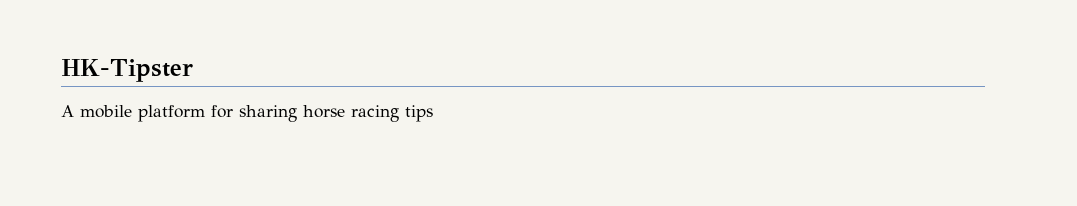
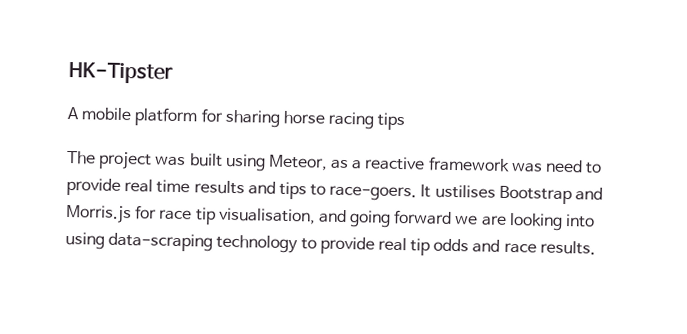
(433, 113) none -> [67,150,603,174] [66,177,604,205] [65,204,596,231] [65,231,596,256] // The project was built using Meteor, as a reactive framework was need to provide real time results and tips to race-goers. It ustilises Bootstrap and Morris.js for race tip visualisation, and going forward we are looking into using data-scraping technology to provide real tip odds and race results.

